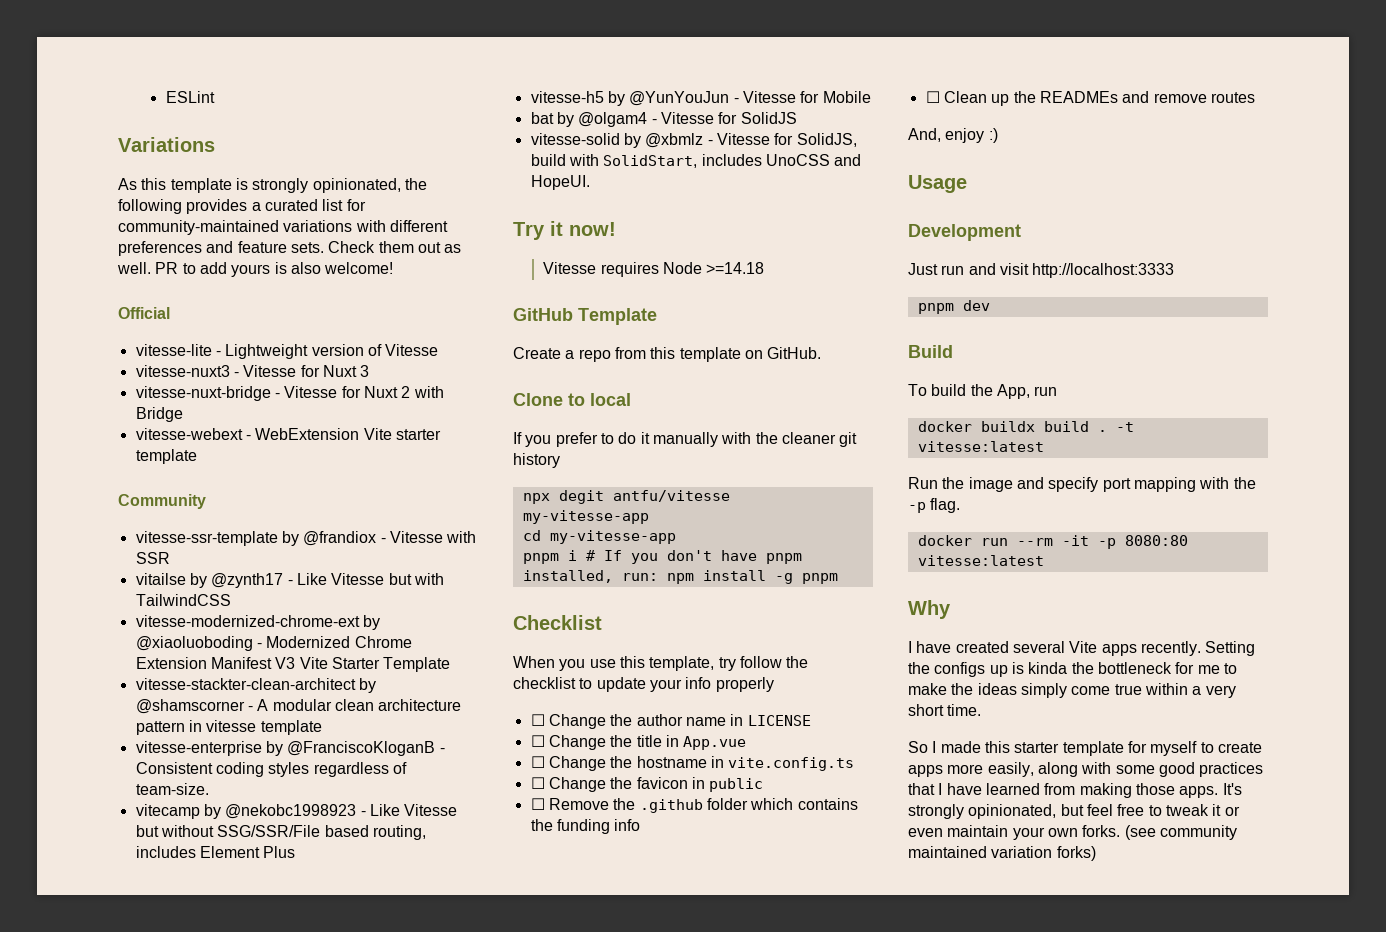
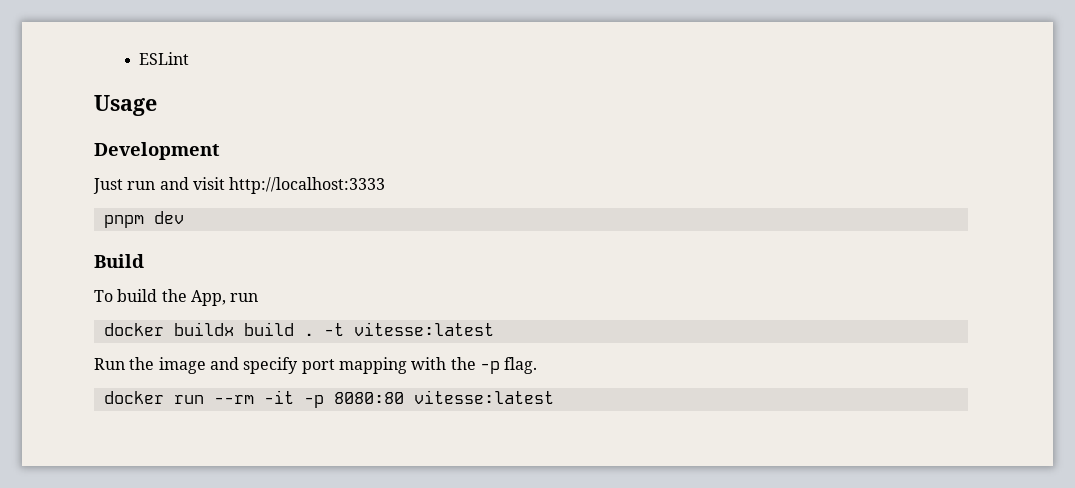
[118,137,215,152] [118,178,427,193] [118,199,366,214] [118,220,448,235] [118,241,462,256] [117,262,394,277] [118,307,170,319] [135,344,439,359] [135,365,370,377] [135,386,444,401] [135,407,183,422] [135,428,441,440] [135,449,197,464] [118,494,206,509] [135,531,477,546] [135,552,170,564] [135,573,444,588] [135,594,231,606] [135,615,380,630] [135,636,412,651] [135,657,451,672] [135,678,376,693] [135,699,462,714] [135,720,322,735] [135,741,445,756] [135,762,407,777] [135,783,209,795] [135,804,458,819] [135,825,426,840] [135,846,296,858] [530,91,871,106] [530,112,797,127] [530,133,857,148] [530,154,862,168] [530,175,590,190] [513,221,616,240] [543,262,765,277] [513,308,657,325] [513,347,822,362] [513,393,631,406] [513,432,858,447] [513,453,560,468] [522,490,730,504] [522,510,649,524] [522,530,676,544] [522,550,802,564] [522,570,838,584] [513,615,602,630] [513,656,809,671] [513,677,774,692] [530,714,811,729] [530,735,747,750] [530,756,855,771] [530,777,764,792] [530,798,858,813] [530,819,641,834] [925,91,1255,106] [908,128,998,143] // Variations // As this template is strongly opinionated, the following provides a curated list for community-maintained variations with different preferences and feature sets. Check them out as well. PR to add yours is also welcome! // Official // vitesse-lite - Lightweight version of Vitesse // vitesse-nuxt3 - Vitesse for Nuxt 3 // vitesse-nuxt-bridge - Vitesse for Nuxt 2 with Bridge // vitesse-webext - WebExtension Vite starter template // Community // vitesse-ssr-template by @frandiox - Vitesse with SSR // vitailse by @zynth17 - Like Vitesse but with TailwindCSS // vitesse-modernized-chrome-ext by @xiaoluoboding - Modernized Chrome Extension Manifest V3 Vite Starter Template // vitesse-stackter-clean-architect by @shamscorner - A modular clean architecture pattern in vitesse template // vitesse-enterprise by @FranciscoKloganB - Consistent coding styles regardless of team-size. // vitecamp by @nekobc1998923 - Like Vitesse but without SSG/SSR/File based routing, includes Element Plus // vitesse-h5 by @YunYouJun - Vitesse for Mobile // bat by @olgam4 - Vitesse for SolidJS // vitesse-solid by @xbmlz - Vitesse for SolidJS, build with SolidStart, includes UnoCSS and HopeUI. // Try it now! // Vitesse requires Node >=14.18 // GitHub Template // Create a repo from this template on GitHub. // Clone to local // If you prefer to do it manually with the cleaner git history // npx degit antfu/vitesse my-vitesse-app // cd my-vitesse-app // pnpm i # If you don't have pnpm installed, run: npm install -g pnpm // Checklist // When you use this template, try follow the checklist to update your info properly // ☐ Change the author name in LICENSE // ☐ Change the title in App.vue // ☐ Change the hostname in vite.config.ts // ☐ Change the favicon in public // ☐ Remove the .github folder which contains the funding info // ☐ Clean up the READMEs and remove routes // And, enjoy :) -> (190, 58) none
[908,600,951,619] [908,641,1256,656] [908,662,1237,677] [908,683,1236,698] [908,704,982,716] [908,741,1262,756] [908,762,1264,777] [908,783,1242,798] [908,804,1240,819] [908,825,1237,840] [908,846,1096,861] // Why // I have created several Vite apps recently. Setting the configs up is kinda the bottleneck for me to make the ideas simply come true within a very short time. // So I made this starter template for myself to create apps more easily, along with some good practices that I have learned from making those apps. It's strongly opinionated, but feel free to tweak it or even maintain your own forks. (see community maintained variation forks) -> (554, 397) none

